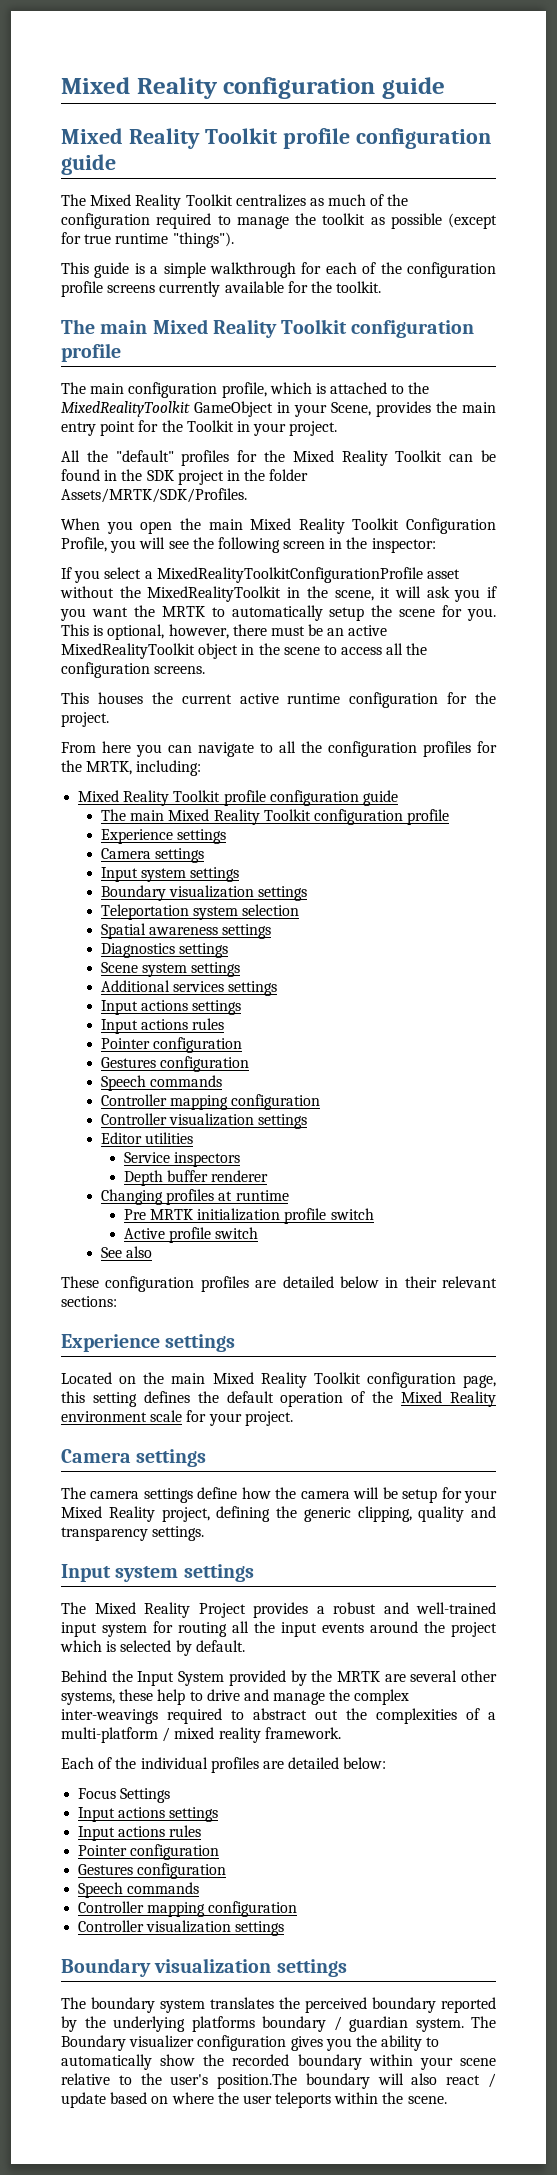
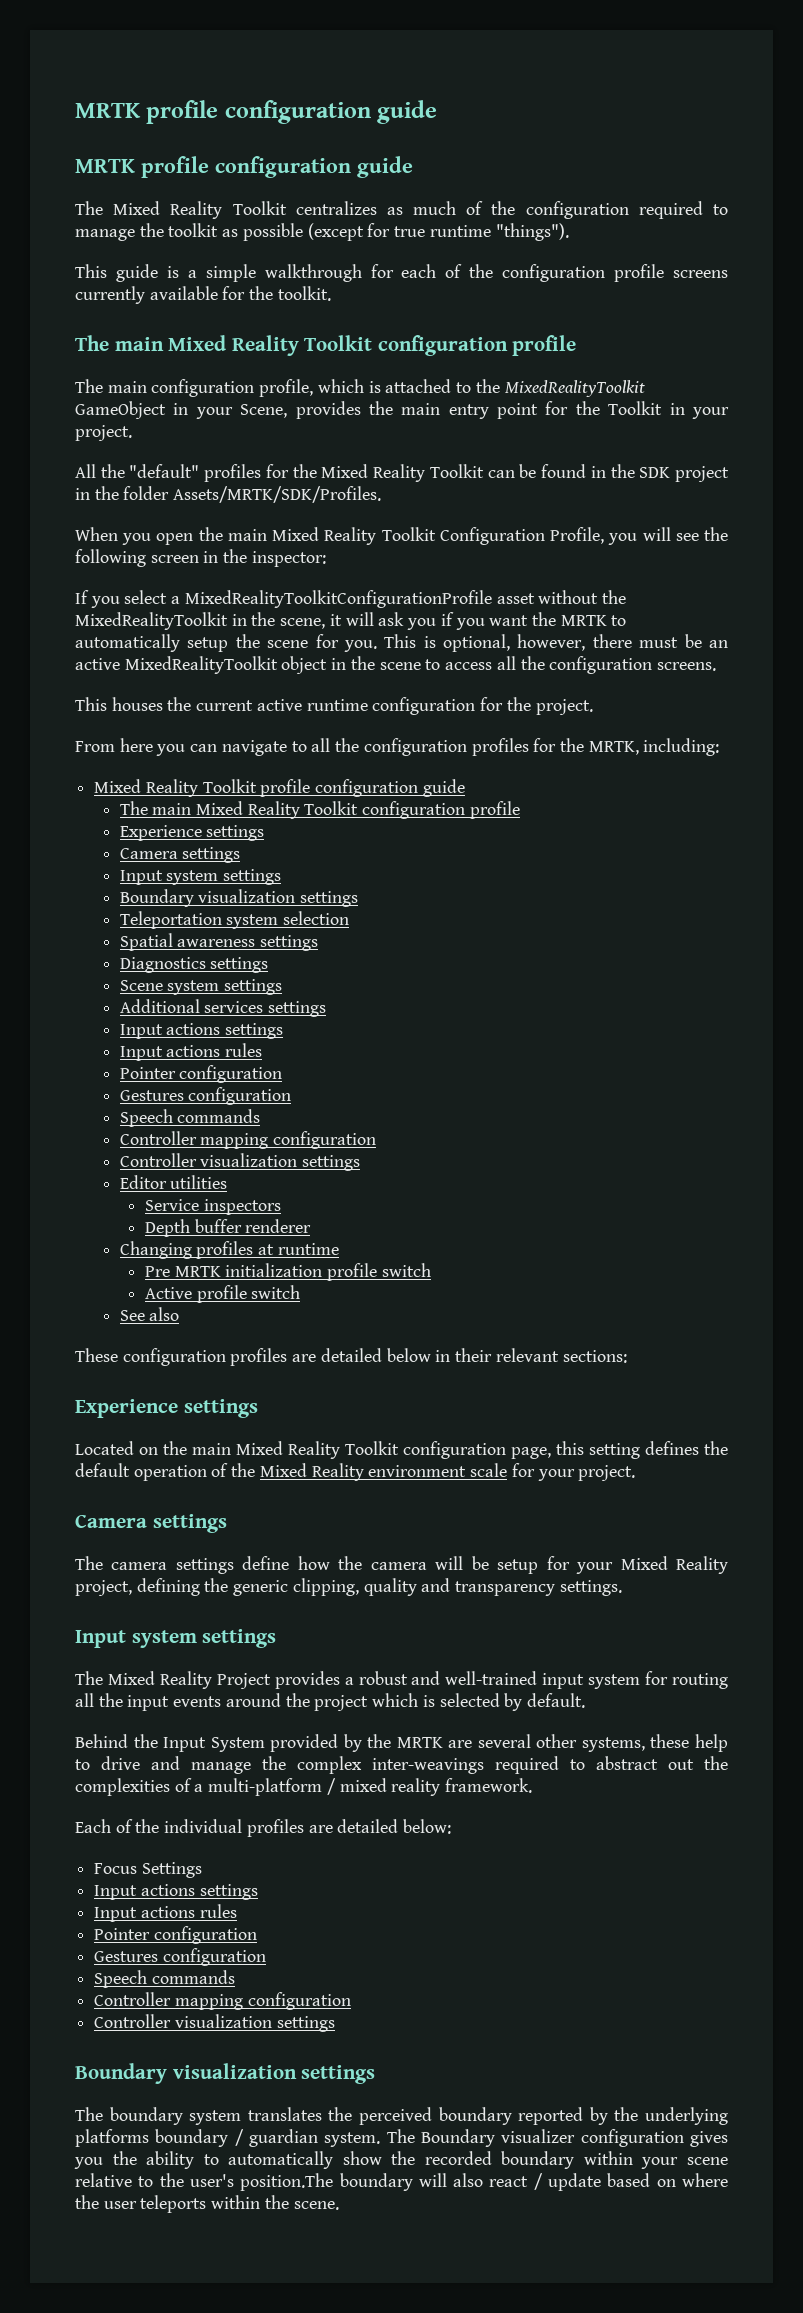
[61,77,445,99] [61,128,277,149] Mixed Reality configuration guide // Mixed Reality Toolkit -> [75,100,438,124] [75,159,135,173] MRTK profile configuration guide // MRTK

